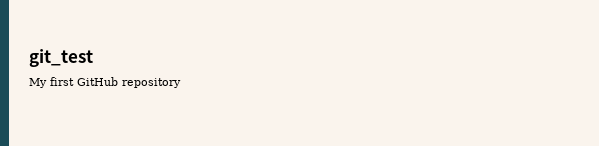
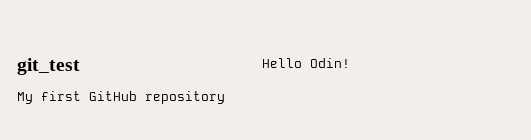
(181, 83) none -> [262,58,350,68] Hello Odin!

